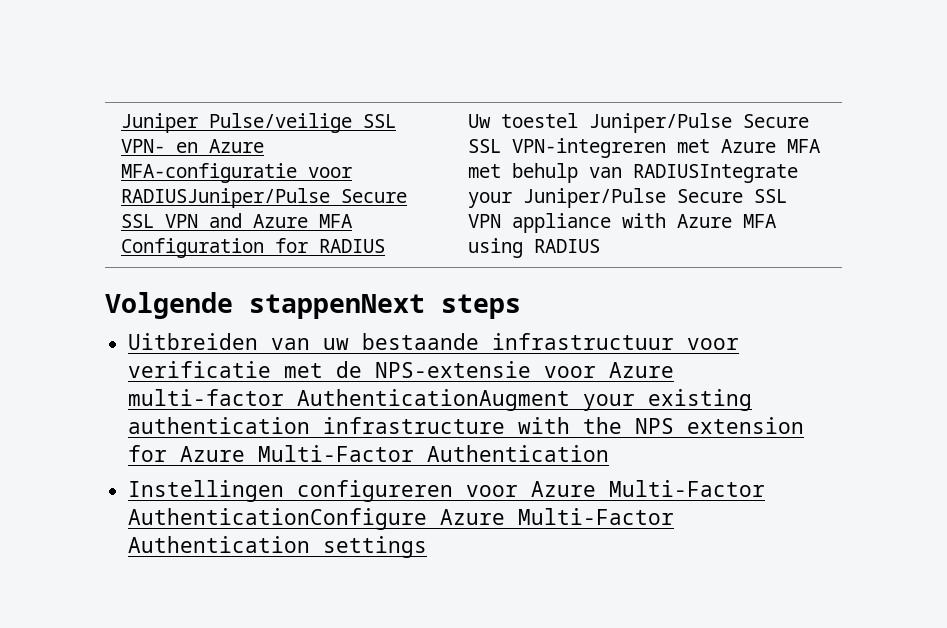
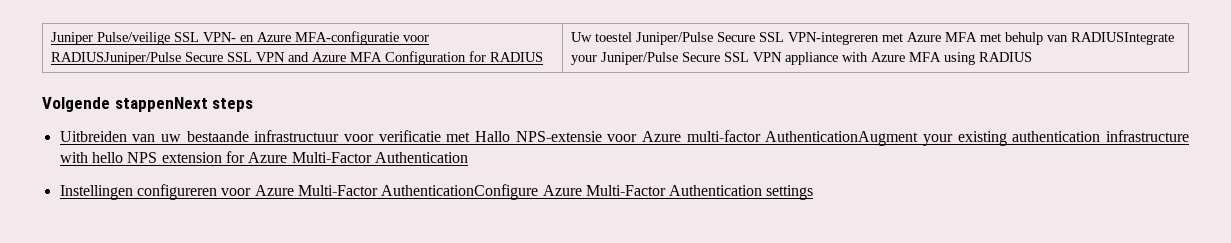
[336,361,363,378] de -> [474,131,510,142] Hallo
[583,417,623,434] the -> [91,152,123,163] hello

